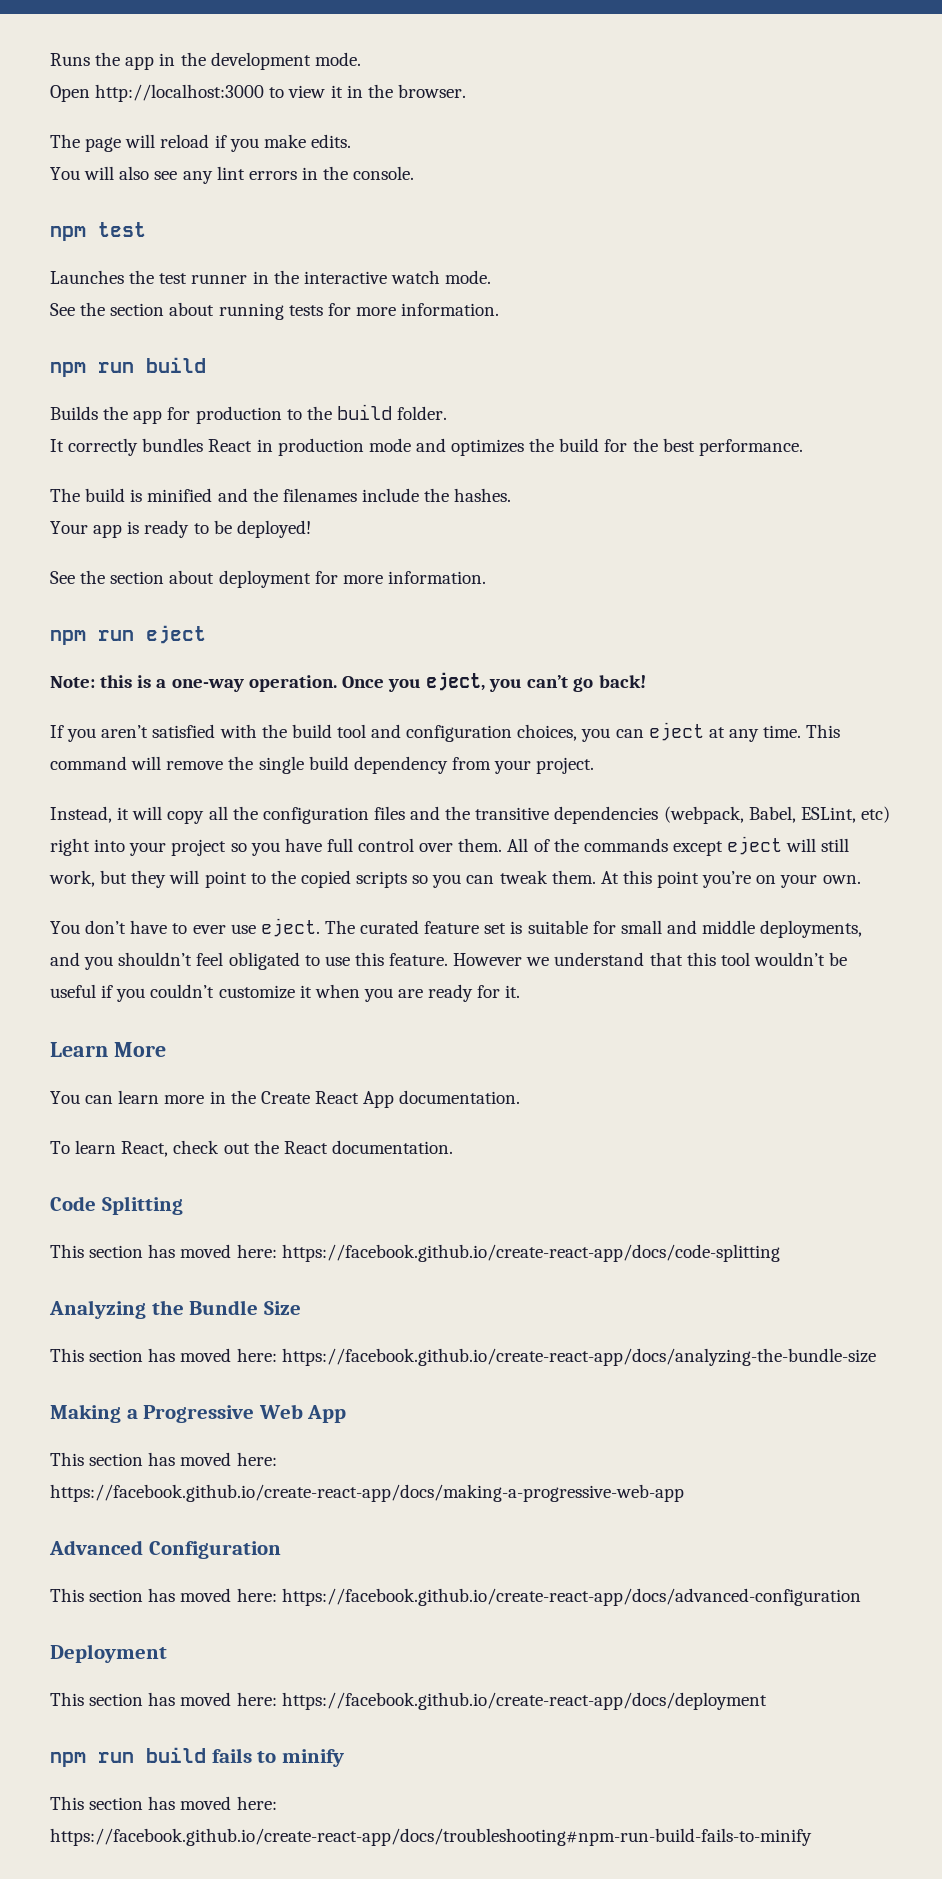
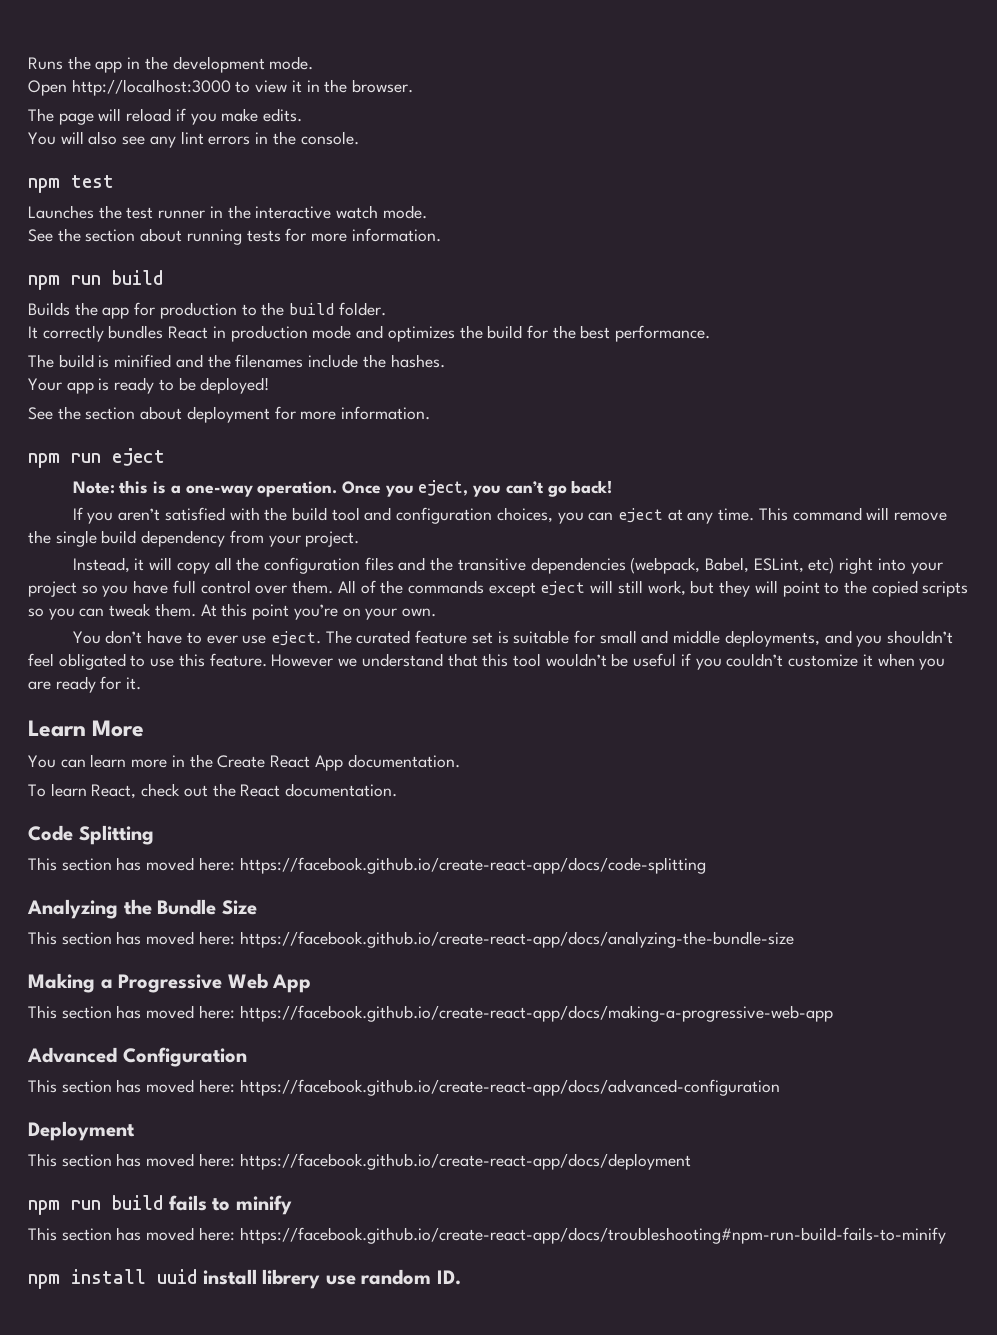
(812, 1837) none -> [28,1269,461,1289] // npm install uuid install librery use random ID.

